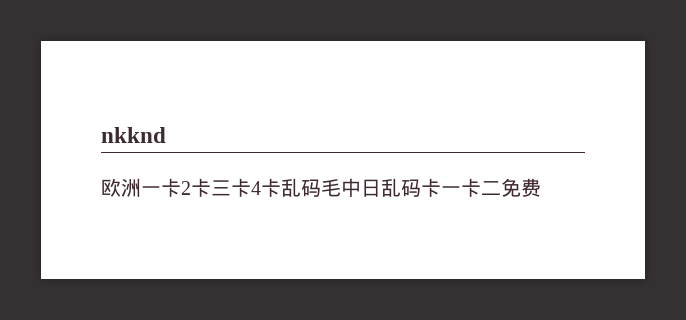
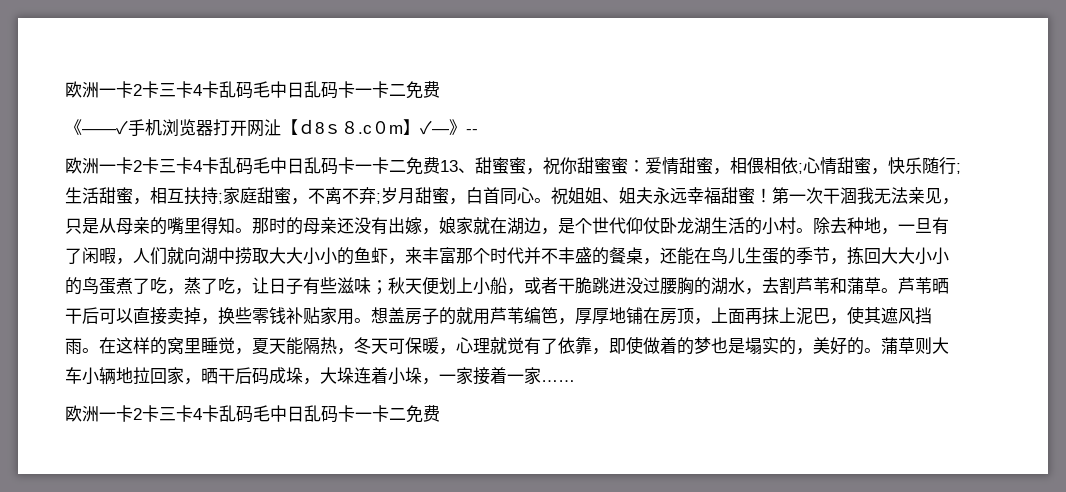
[101,127,166,143] nkknd -> [65,81,440,99] [65,119,478,137] [65,157,961,175] [65,187,959,205] [65,217,949,235] [65,247,949,265] [65,277,949,295] [65,306,932,325] [65,336,949,355] [65,367,575,385] 欧洲一卡2卡三卡4卡乱码毛中日乱码卡一卡二免费 // 《——✓手机浏览器打开网沚【ｄ8ｓ８.c０m】✓—》-- // 欧洲一卡2卡三卡4卡乱码毛中日乱码卡一卡二免费13、甜蜜蜜，祝你甜蜜蜜：爱情甜蜜，相偎相依;心情甜蜜，快乐随行;生活甜蜜，相互扶持;家庭甜蜜，不离不弃;岁月甜蜜，白首同心。祝姐姐、姐夫永远幸福甜蜜！第一次干涸我无法亲见，只是从母亲的嘴里得知。那时的母亲还没有出嫁，娘家就在湖边，是个世代仰仗卧龙湖生活的小村。除去种地，一旦有了闲暇，人们就向湖中捞取大大小小的鱼虾，来丰富那个时代并不丰盛的餐桌，还能在鸟儿生蛋的季节，拣回大大小小的鸟蛋煮了吃，蒸了吃，让日子有些滋味；秋天便划上小船，或者干脆跳进没过腰胸的湖水，去割芦苇和蒲草。芦苇晒干后可以直接卖掉，换些零钱补贴家用。想盖房子的就用芦苇编笆，厚厚地铺在房顶，上面再抹上泥巴，使其遮风挡雨。在这样的窝里睡觉，夏天能隔热，冬天可保暖，心理就觉有了依靠，即使做着的梦也是塌实的，美好的。蒲草则大车小辆地拉回家，晒干后码成垛，大垛连着小垛，一家接着一家……

